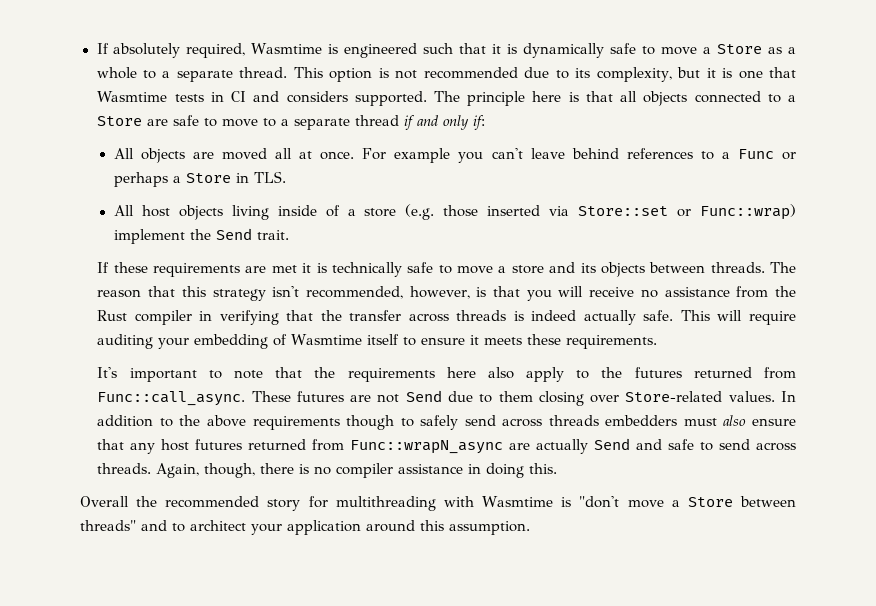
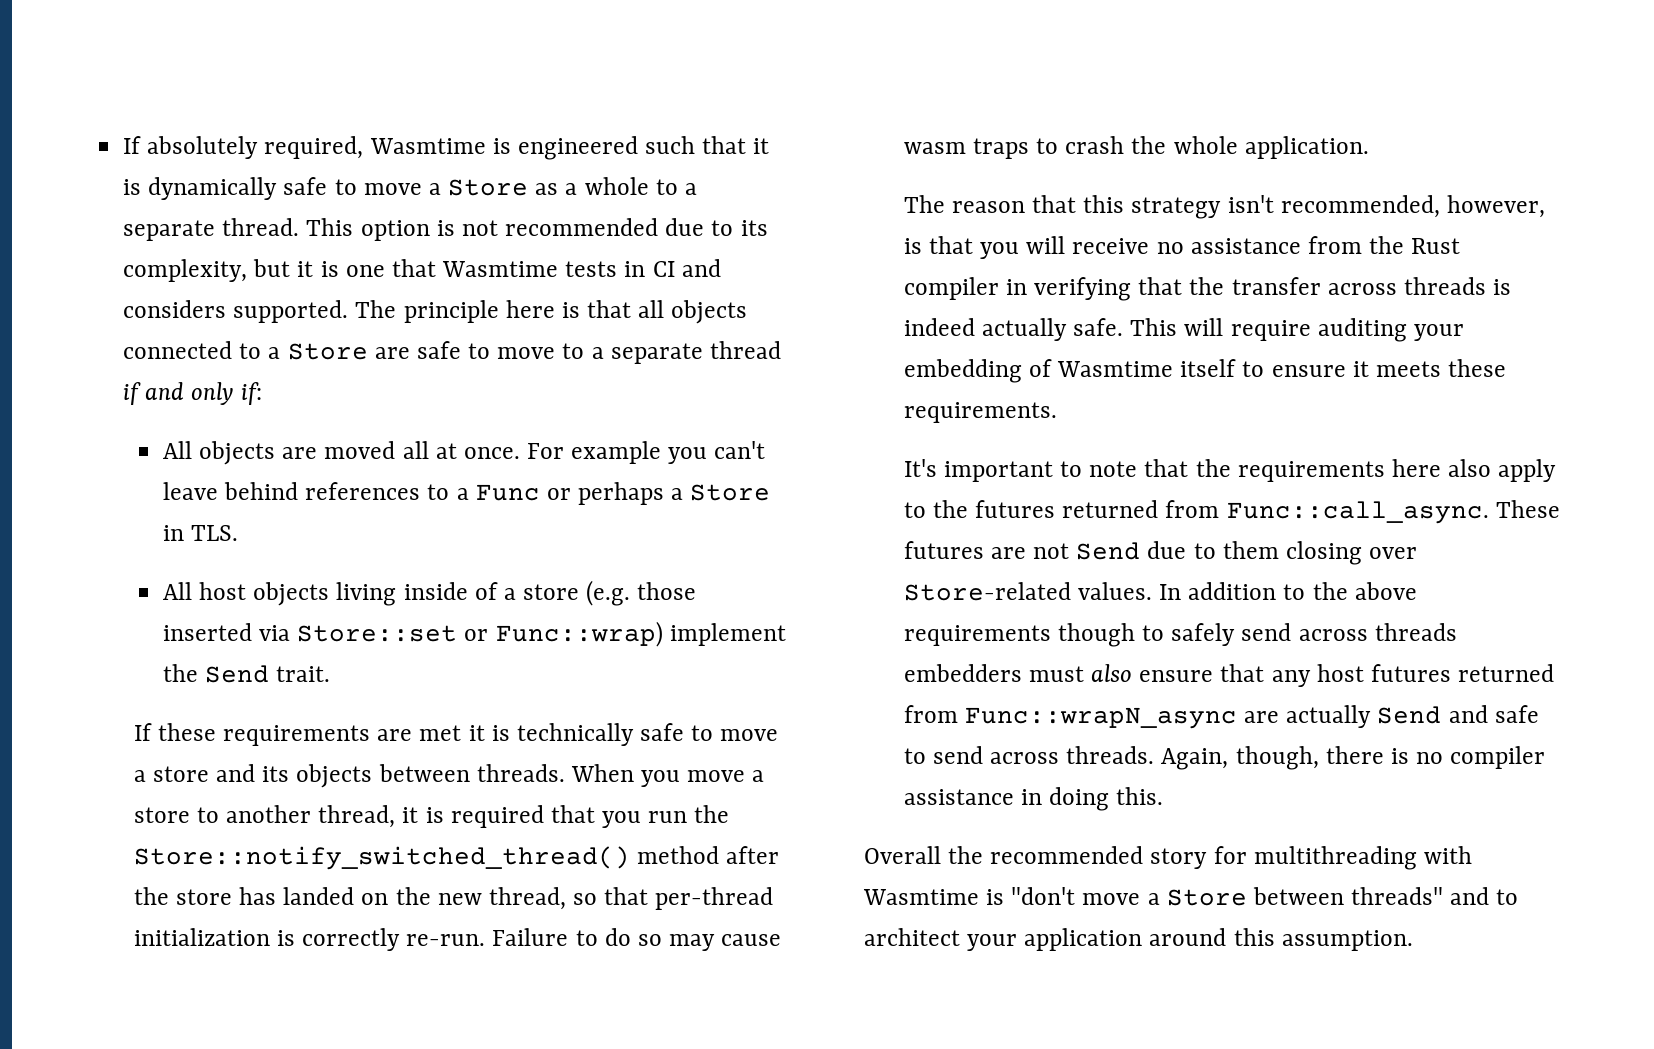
(765, 267) none -> [570,764,765,787] [133,805,730,828] [133,846,780,870] [133,887,774,910] [133,928,782,951] [903,136,1369,159] When you move a store to another thread, it is required that you run the Store::notify_switched_thread() method after the store has landed on the new thread, so that per-thread initialization is correctly re-run. Failure to do so may cause wasm traps to crash the whole application. //

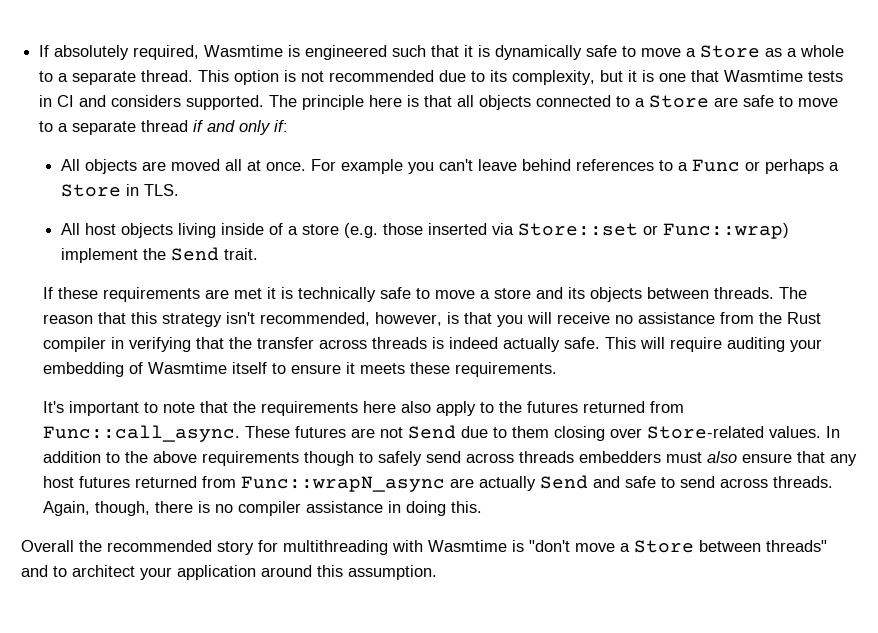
[570,764,765,787] [133,805,730,828] [133,846,780,870] [133,887,774,910] [133,928,782,951] [903,136,1369,159] When you move a store to another thread, it is required that you run the Store::notify_switched_thread() method after the store has landed on the new thread, so that per-thread initialization is correctly re-run. Failure to do so may cause wasm traps to crash the whole application. // -> (775, 293) none

